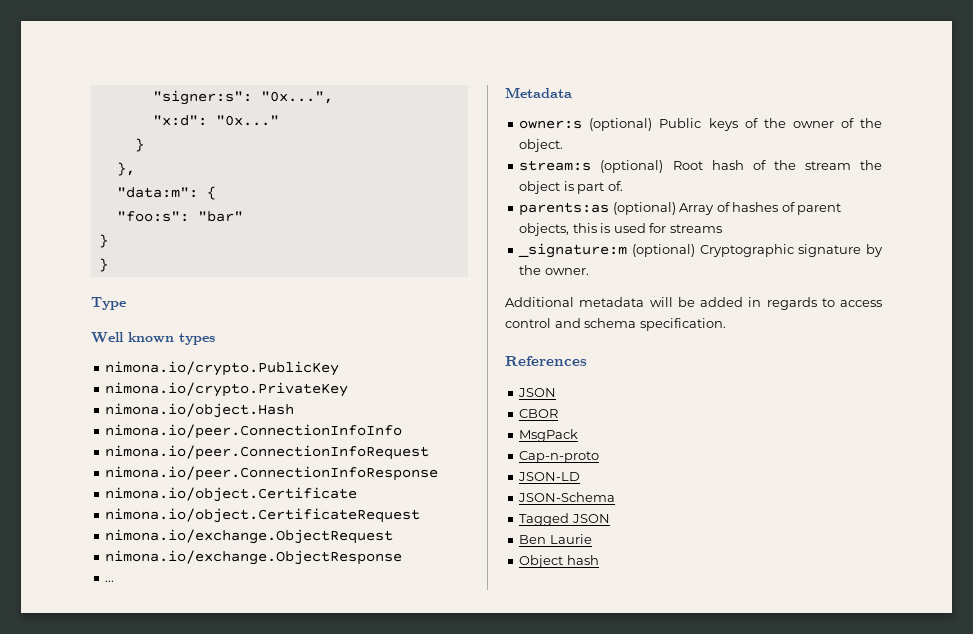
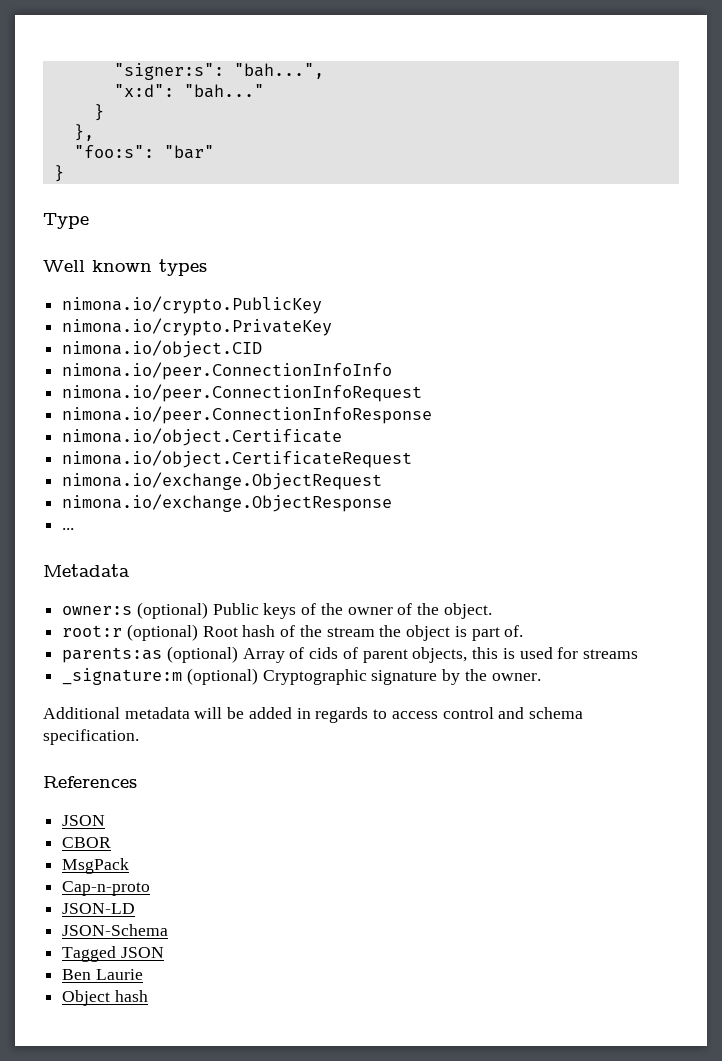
[260,91,333,104] "0x...", -> [233,63,324,79] "bah...",
[215,115,279,126] "0x..." -> [183,84,264,98] "bah..."
[116,186,216,200] // "data:m": { -> (94, 132) none
[98,258,108,272] // } -> (64, 173) none
[105,403,295,418] nimona.io/object.Hash -> [62,340,263,358] nimona.io/object.CID
[519,160,592,171] stream:s -> [62,625,123,637] root:r
[732,202,779,212] hashes -> [309,647,339,659] cids

